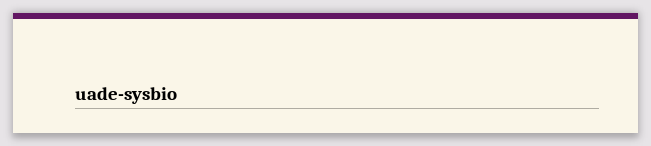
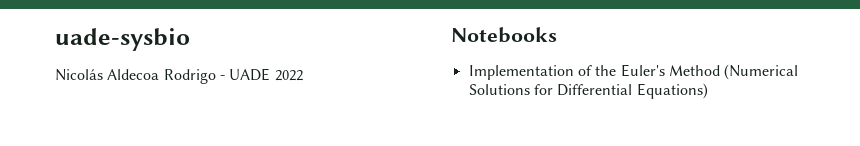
(177, 95) none -> [55,68,303,84] [451,27,557,43] [468,64,799,80] [468,83,708,99] // Nicolás Aldecoa Rodrigo - UADE 2022 // Notebooks // Implementation of the Euler's Method (Numerical Solutions for Differential Equations)

